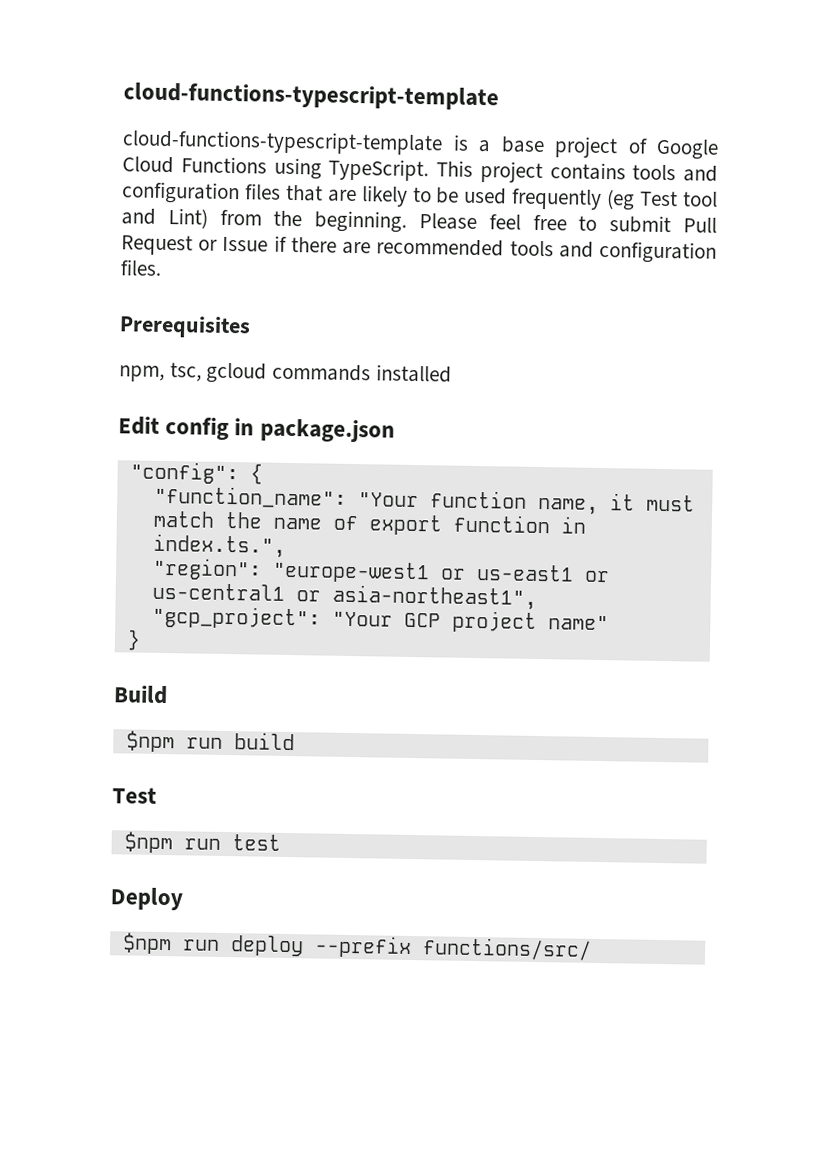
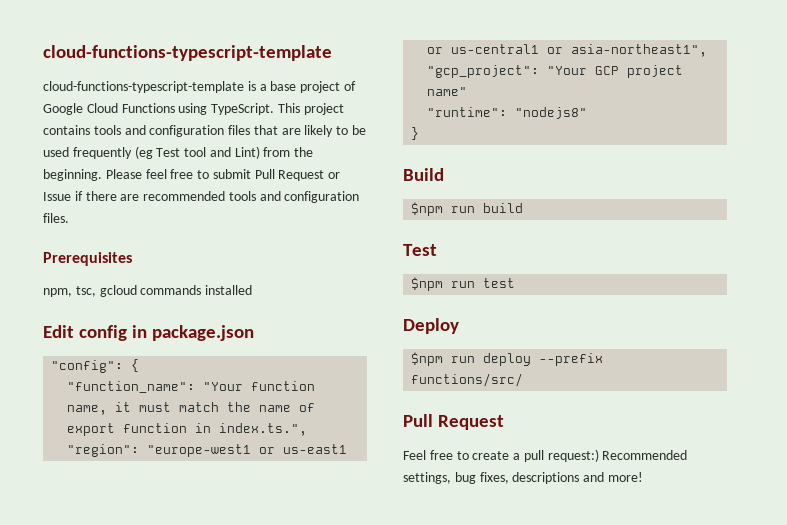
(609, 623) none -> [427,107,588,119] // "runtime": "nodejs8"
(592, 949) none -> [403,414,505,430] [403,449,688,462] [403,472,643,484] // Pull Request // Feel free to create a pull request:) Recommended settings, bug fixes, descriptions and more!

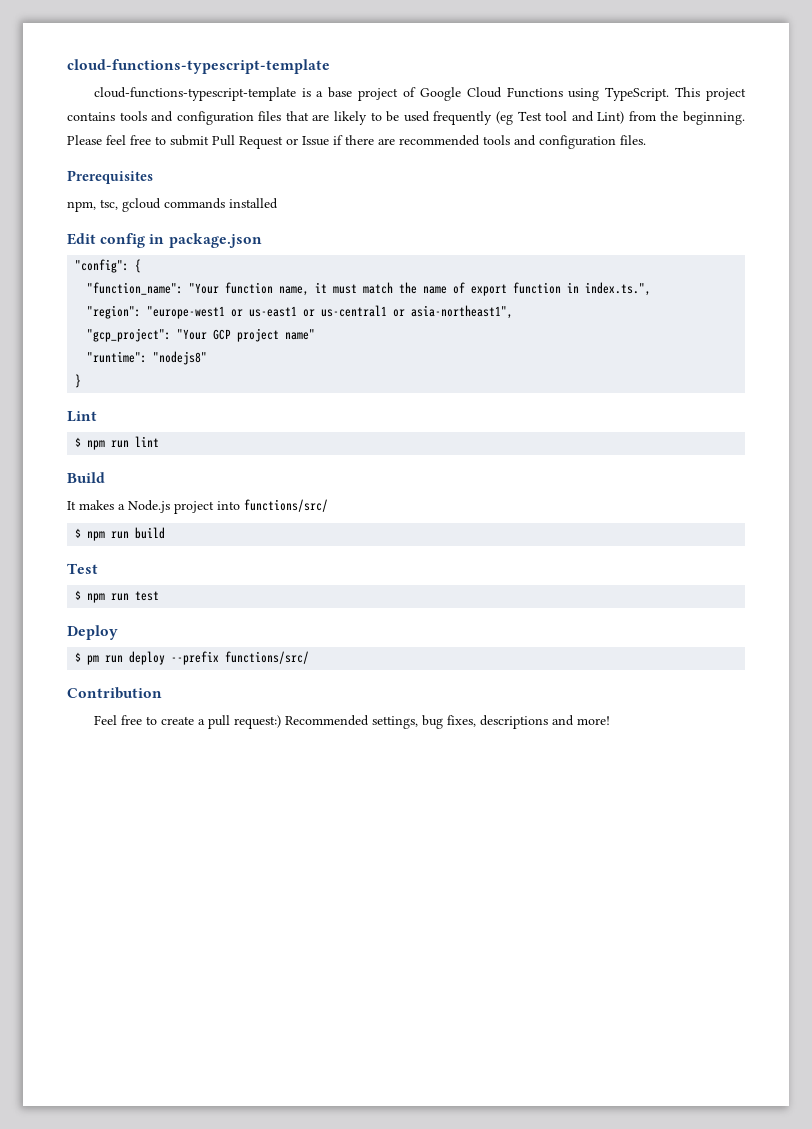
[403,168,444,181] [411,202,444,216] Build // $npm -> [67,411,97,422] [75,436,160,450] [67,472,105,483] [67,499,328,514] [75,528,106,541] Lint // $ npm run lint // Build // It makes a Node.js project into functions/src/ // $ npm
[411,277,444,291] $npm -> [75,590,106,603] $ npm
[411,352,444,366] $npm -> [75,652,100,665] $ pm
[403,414,505,430] Pull Request -> [67,687,162,699] Contribution

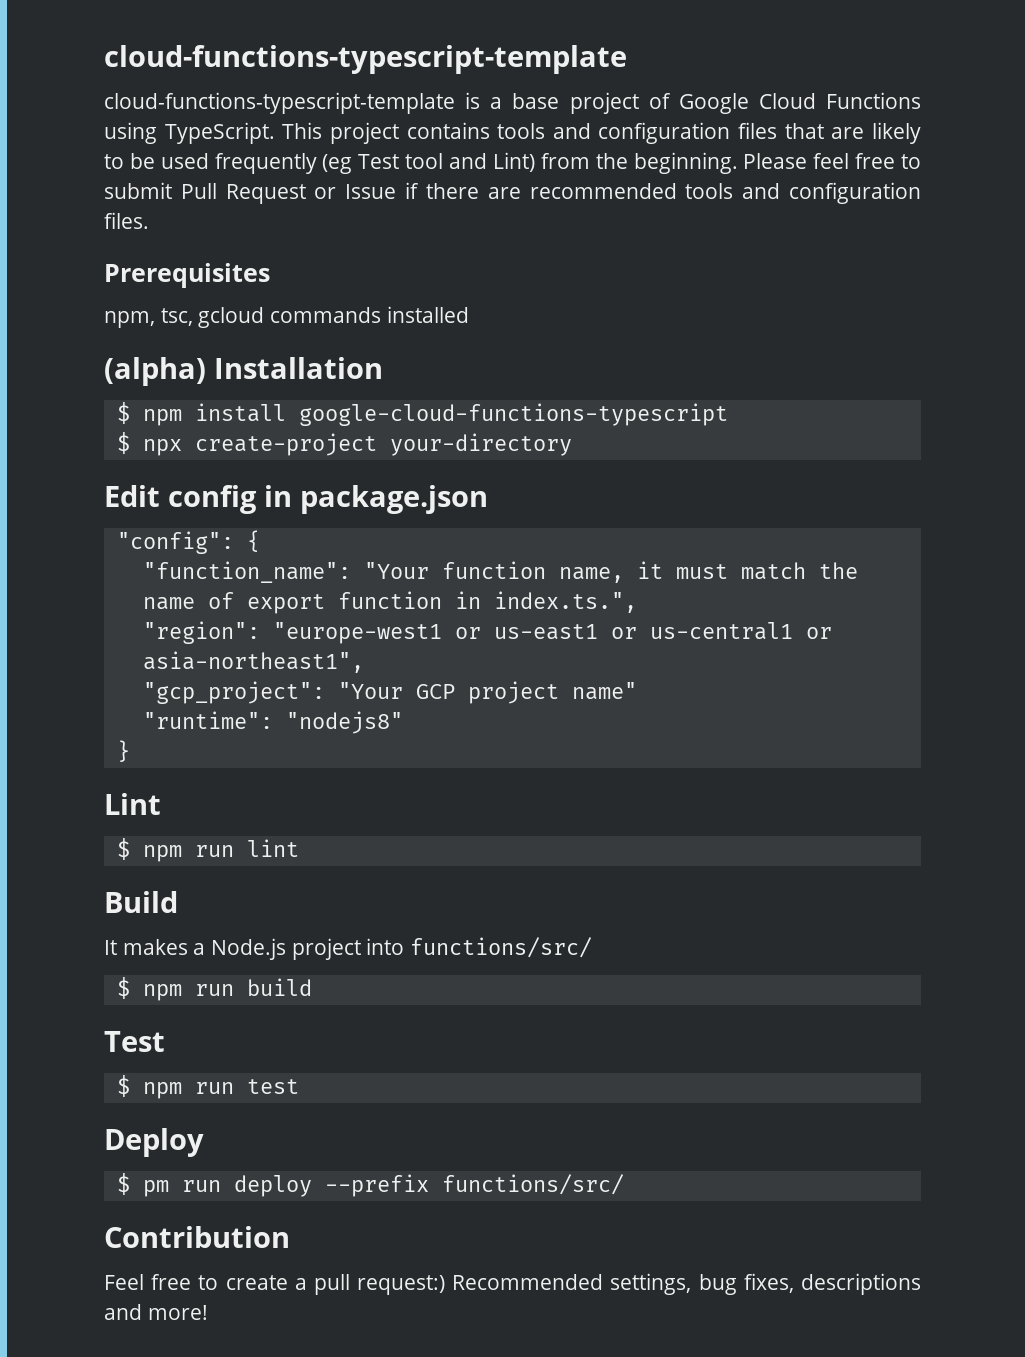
(278, 203) none -> [104,357,383,386] [116,402,728,426] [116,432,572,456] // (alpha) Installation // $ npm install google-cloud-functions-typescript // $ npx create-project your-directory

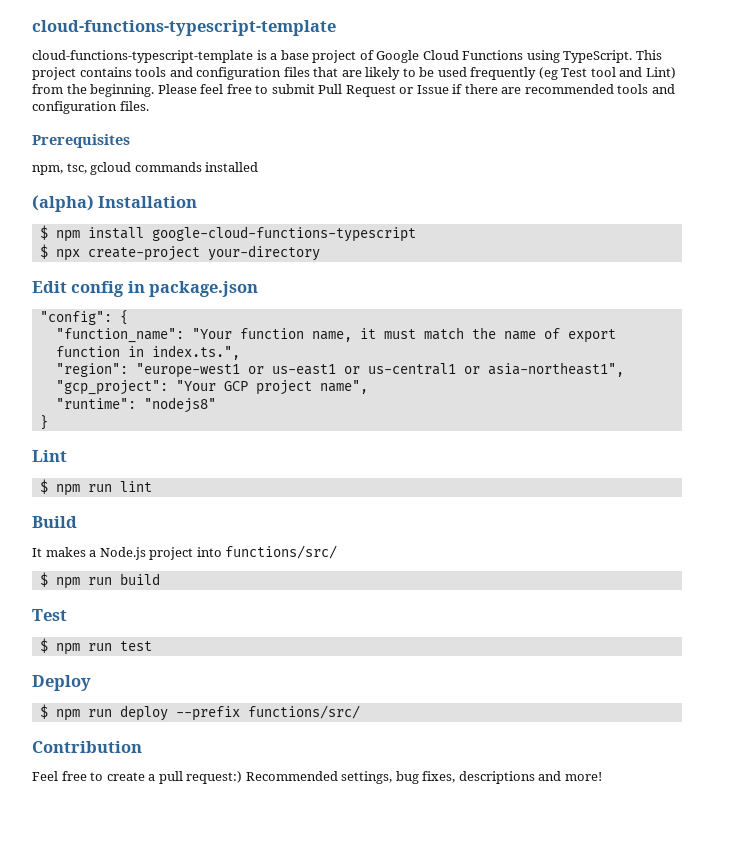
[571,682,637,700] name" -> [319,380,368,394] name",
[142,1180,169,1197] pm -> [55,709,80,721] npm

